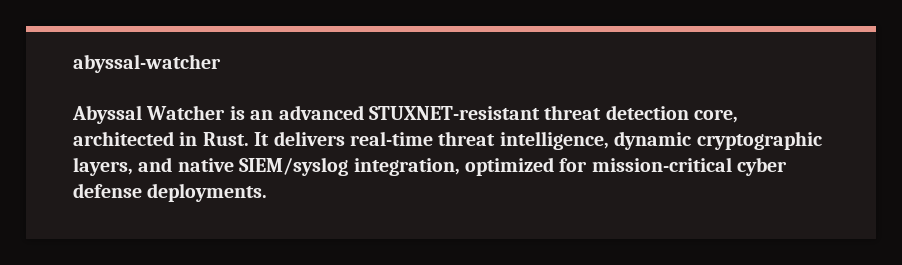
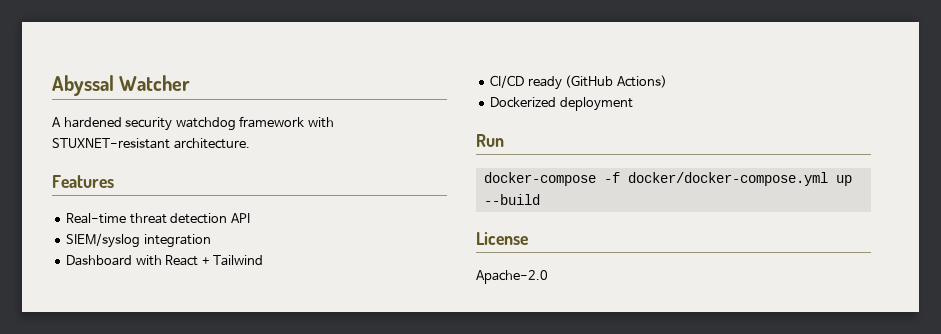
[73,54,221,73] abyssal-watcher // -> (52, 85) none
[229,105,739,123] [73,131,822,150] [73,157,788,176] [73,183,268,202] is an advanced STUXNET-resistant threat detection core, architected in Rust. It delivers real-time threat intelligence, dynamic cryptographic layers, and native SIEM/syslog integration, optimized for mission-critical cyber defense deployments. -> [52,116,334,131] [52,138,250,149] [52,175,114,188] [66,213,250,224] [66,233,211,248] [66,255,264,266] [490,75,667,90] [490,97,633,111] [476,134,504,147] [483,172,852,186] [483,194,540,205] [476,232,528,245] [476,270,548,284] // A hardened security watchdog framework with STUXNET-resistant architecture. // Features // Real-time threat detection API // SIEM/syslog integration // Dashboard with React + Tailwind // CI/CD ready (GitHub Actions) // Dockerized deployment // Run // docker-compose -f docker/docker-compose.yml up --build // License // Apache-2.0

